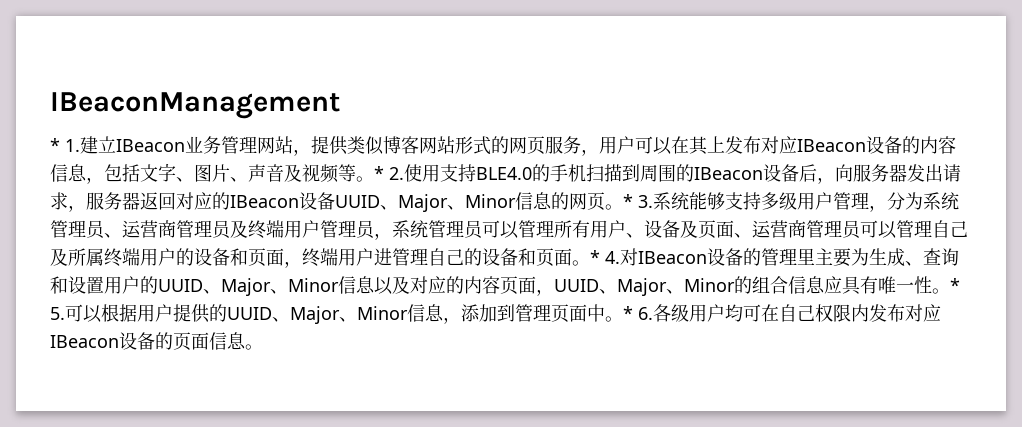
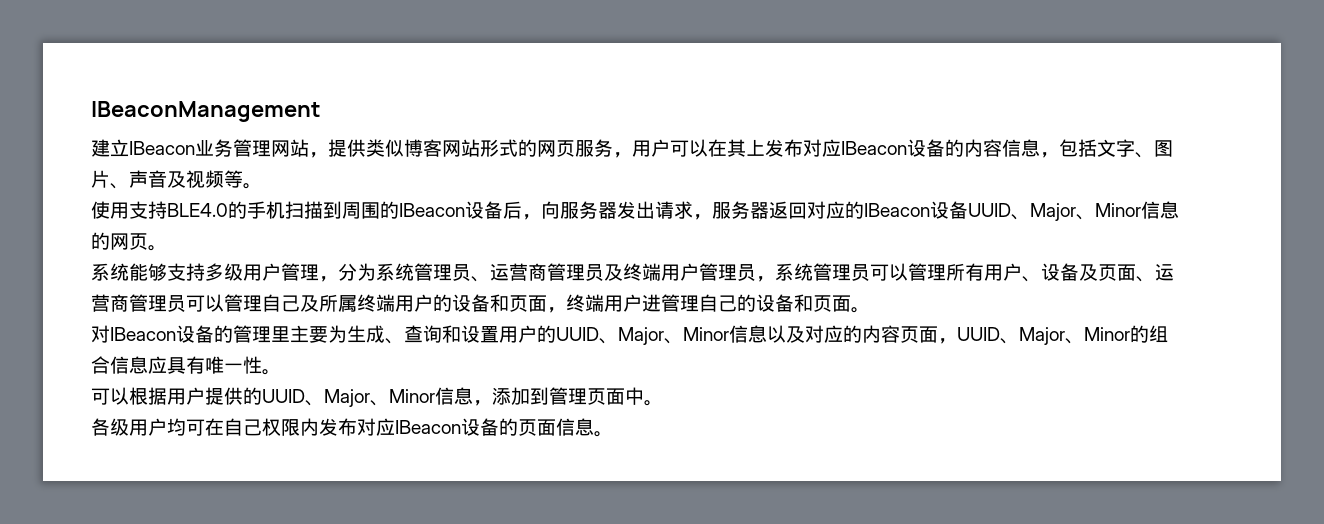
[50,138,80,152] * 1. -> (321, 111) none
[374,166,404,180] * 2. -> (262, 186) //
[623,194,653,208] * 3. -> (167, 248) //
[590,250,620,264] * 4. -> (870, 310) //
[950,278,960,292] [50,307,65,320] * 5. -> (281, 372) //
[623,306,653,320] * 6. -> (663, 403) //

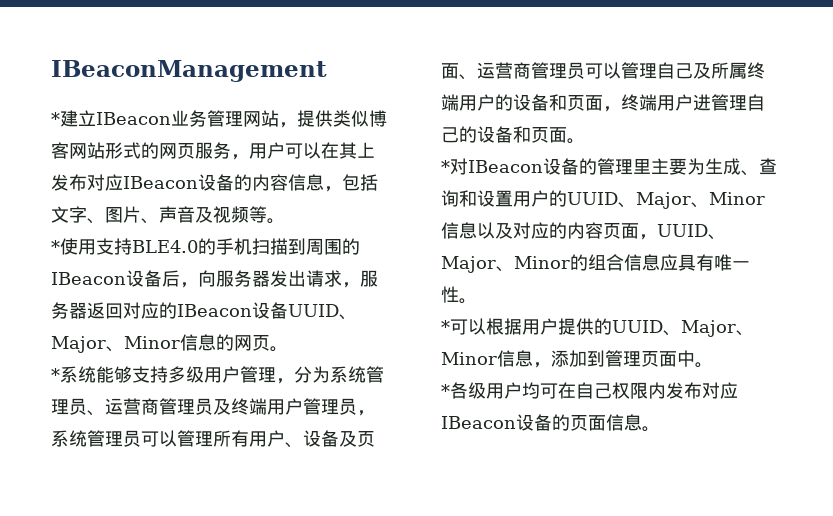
(321, 111) none -> [51,112,60,125] *
(262, 186) none -> [51,240,60,253] *
(167, 248) none -> [51,368,60,381] *
(870, 310) none -> [441,160,450,173] *
(281, 372) none -> [441,320,450,333] *
(663, 403) none -> [441,384,450,397] *

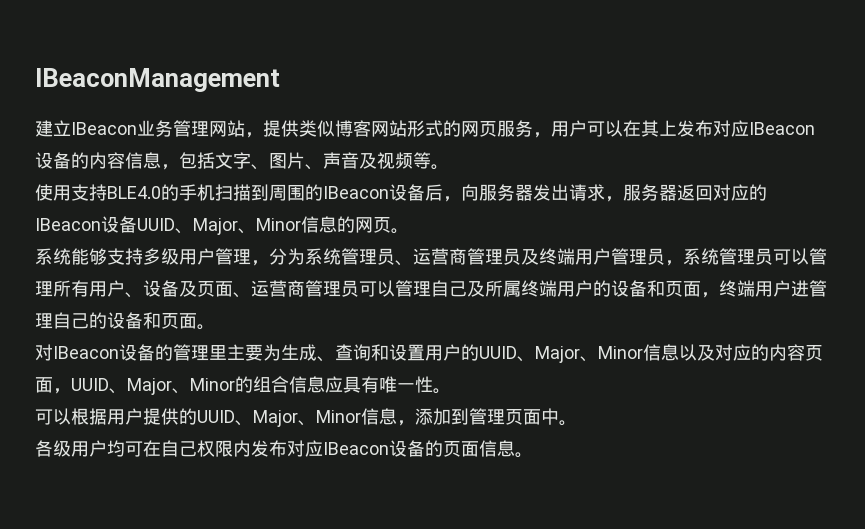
[51,112,60,125] * -> (280, 80) none
[51,240,60,253] * -> (449, 167) none
[51,368,60,381] * -> (409, 231) none
[441,160,450,173] * -> (215, 327) none
[441,320,450,333] * -> (451, 391) none
[441,384,450,397] * -> (577, 423) none

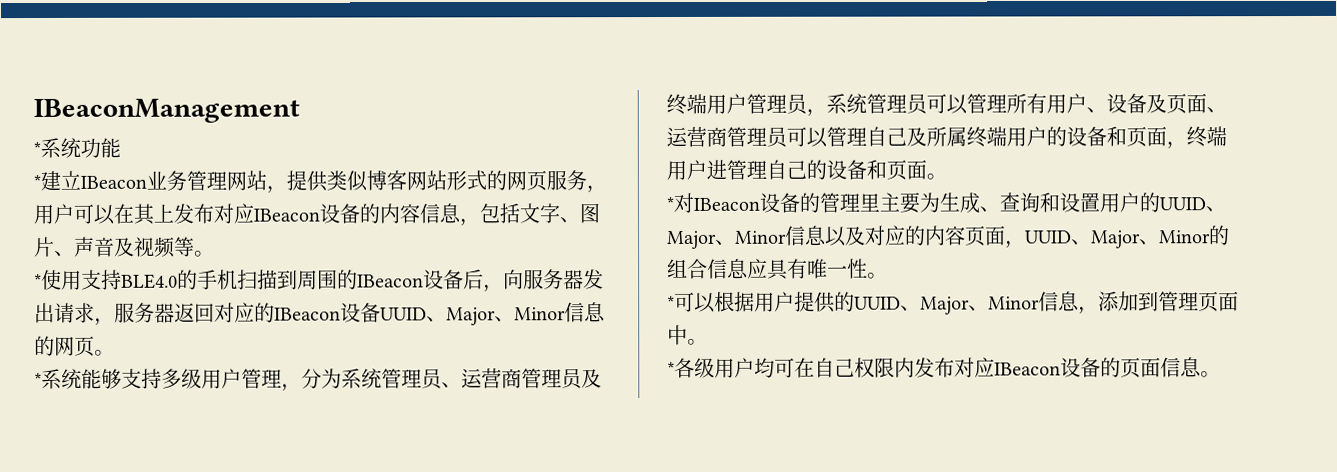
(280, 80) none -> [33,137,121,158] [33,174,41,189] *系统功能 // *
(449, 167) none -> [34,273,42,288] *
(409, 231) none -> [34,372,42,387] *
(215, 327) none -> [666,196,674,212] *
(451, 391) none -> [667,295,675,311] *
(577, 423) none -> [667,361,675,377] *

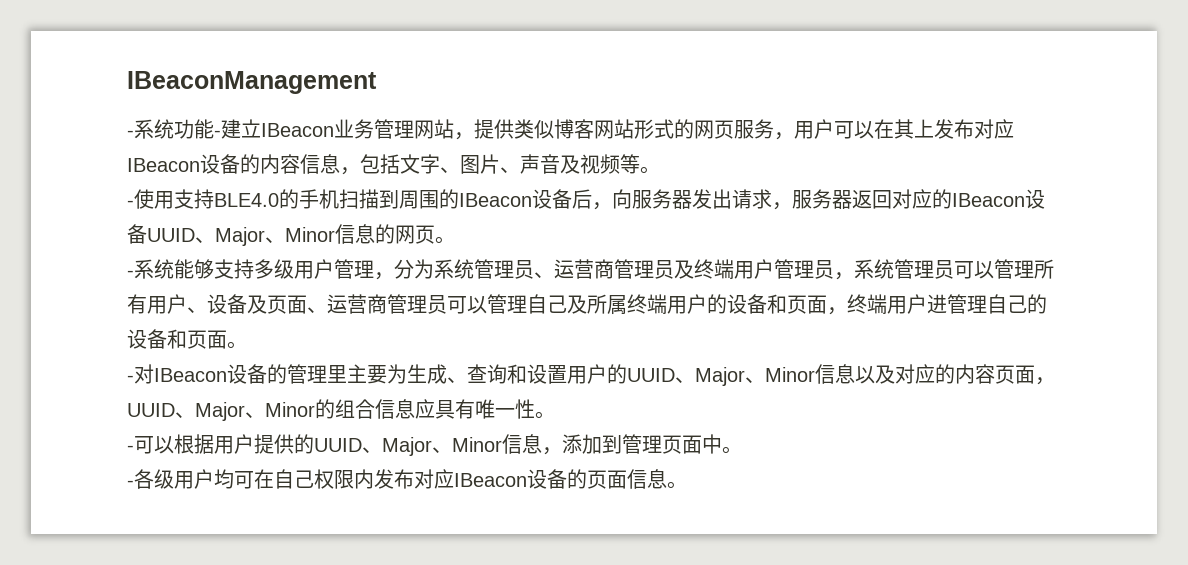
[33,141,41,156] * -> [127,130,134,137] -
[33,174,41,189] // * -> [214,130,221,137] -
[34,273,42,288] * -> [127,200,134,207] -
[34,372,42,387] * -> [127,270,134,277] -
[666,196,674,212] * -> [127,375,134,382] -
[667,295,675,311] * -> [127,445,134,452] -
[667,361,675,377] * -> [127,480,134,487] -

